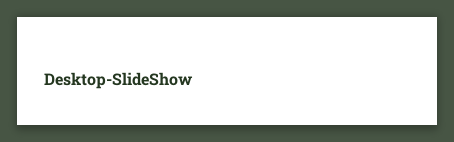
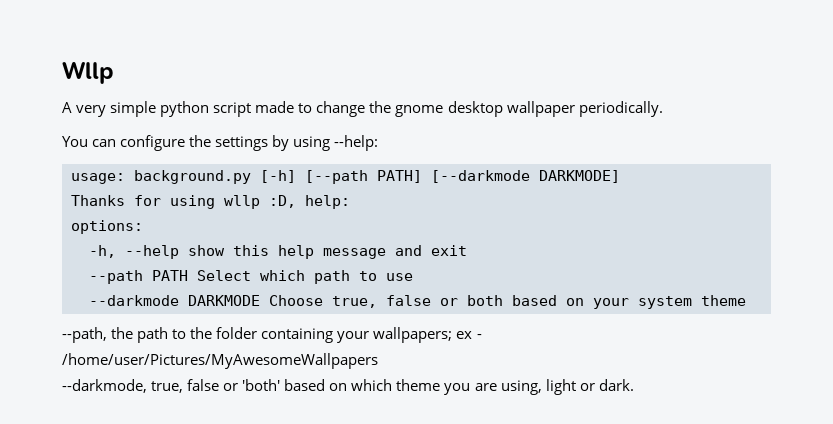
[44,72,193,89] Desktop-SlideShow -> [62,61,114,84] [62,101,663,117] [62,135,379,151] [71,170,620,184] [71,195,350,209] [71,220,143,234] [89,245,467,259] [89,270,413,284] [89,295,746,309] [62,327,482,343] [62,353,378,369] [62,379,634,395] Wllp // A very simple python script made to change the gnome desktop wallpaper periodically. // You can configure the settings by using --help: // usage: background.py [-h] [--path PATH] [--darkmode DARKMODE] // Thanks for using wllp :D, help: // options: // -h, --help show this help message and exit // --path PATH Select which path to use // --darkmode DARKMODE Choose true, false or both based on your system theme // --path, the path to the folder containing your wallpapers; ex - /home/user/Pictures/MyAwesomeWallpapers // --darkmode, true, false or 'both' based on which theme you are using, light or dark.

